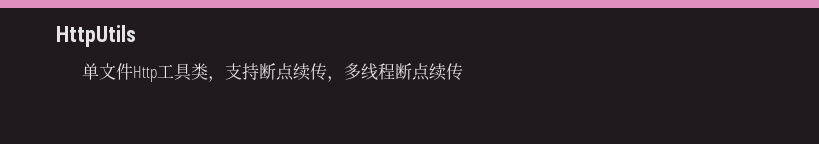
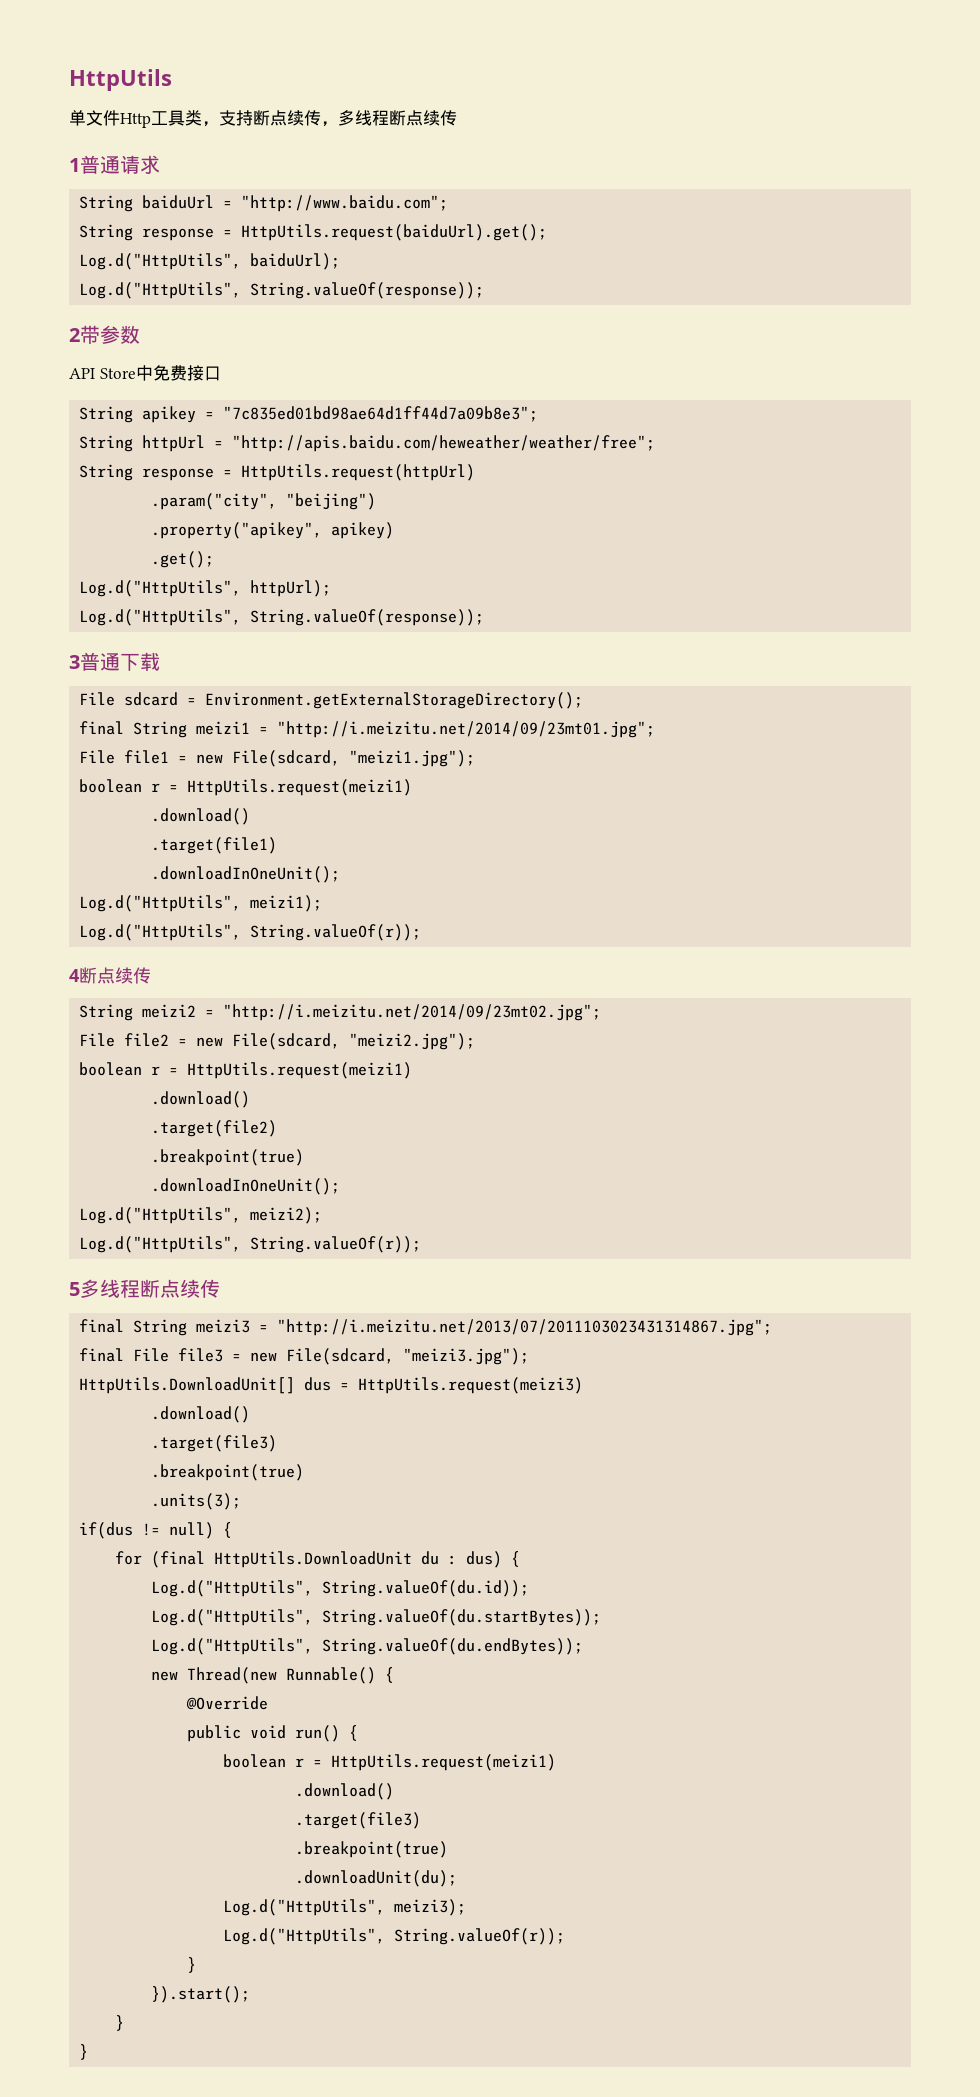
(463, 72) none -> [69,155,160,174] [79,195,449,212] [79,224,548,241] [79,253,341,270] [79,282,485,299] [69,325,140,344] [69,365,221,381] [79,406,539,423] [79,435,656,452] [79,464,476,481] [151,493,377,510] [151,522,395,539] [151,551,215,568] [79,580,332,597] [79,609,485,626] [69,652,160,671] [79,692,584,709] [79,721,656,738] [79,750,476,767] [79,779,413,796] [151,808,251,825] [151,837,278,854] [151,866,341,883] [79,895,323,912] [79,924,422,941] [69,967,151,984] [79,1004,602,1021] [79,1033,476,1050] [79,1062,413,1079] [151,1091,251,1108] [151,1120,278,1137] [151,1149,305,1166] [151,1178,341,1195] [79,1207,323,1224] [79,1236,422,1253] [69,1279,220,1298] [79,1319,773,1336] [79,1348,530,1365] [79,1377,584,1394] [151,1406,251,1423] [151,1435,278,1452] [151,1464,305,1481] [151,1493,242,1510] [79,1522,233,1539] [115,1551,521,1568] [151,1580,530,1597] [151,1609,602,1626] [151,1638,584,1655] [151,1667,395,1684] [186,1696,269,1710] [187,1725,359,1742] [223,1754,557,1771] [295,1783,395,1800] [295,1812,422,1829] [295,1841,449,1858] [295,1870,458,1887] [223,1899,467,1916] [223,1928,566,1945] [187,1957,197,1973] [151,1986,251,2003] [115,2015,125,2031] [79,2044,89,2060] // 1普通请求 // String baiduUrl = "http://www.baidu.com"; // String response = HttpUtils.request(baiduUrl).get(); // Log.d("HttpUtils", baiduUrl); // Log.d("HttpUtils", String.valueOf(response)); // 2带参数 // API Store中免费接口 // String apikey = "7c835ed01bd98ae64d1ff44d7a09b8e3"; // String httpUrl = "http://apis.baidu.com/heweather/weather/free"; // String response = HttpUtils.request(httpUrl) // .param("city", "beijing") // .property("apikey", apikey) // .get(); // Log.d("HttpUtils", httpUrl); // Log.d("HttpUtils", String.valueOf(response)); // 3普通下载 // File sdcard = Environment.getExternalStorageDirectory(); // final String meizi1 = "http://i.meizitu.net/2014/09/23mt01.jpg"; // File file1 = new File(sdcard, "meizi1.jpg"); // boolean r = HttpUtils.request(meizi1) // .download() // .target(file1) // .downloadInOneUnit(); // Log.d("HttpUtils", meizi1); // Log.d("HttpUtils", String.valueOf(r)); // 4断点续传 // String meizi2 = "http://i.meizitu.net/2014/09/23mt02.jpg"; // File file2 = new File(sdcard, "meizi2.jpg"); // boolean r = HttpUtils.request(meizi1) // .download() // .target(file2) // .breakpoint(true) // .downloadInOneUnit(); // Log.d("HttpUtils", meizi2); // Log.d("HttpUtils", String.valueOf(r)); // 5多线程断点续传 // final String meizi3 = "http://i.meizitu.net/2013/07/2011103023431314867.jpg"; // final File file3 = new File(sdcard, "meizi3.jpg"); // HttpUtils.DownloadUnit[] dus = HttpUtils.request(meizi3) // .download() // .target(file3) // .breakpoint(true) // .units(3); // if(dus != null) { // for (final HttpUtils.DownloadUnit du : dus) { // Log.d("HttpUtils", String.valueOf(du.id)); // Log.d("HttpUtils", String.valueOf(du.startBytes)); // Log.d("HttpUtils", String.valueOf(du.endBytes)); // new Thread(new Runnable() { // @Override // public void run() { // boolean r = HttpUtils.request(meizi1) // .download() // .target(file3) // .breakpoint(true) // .downloadUnit(du); // Log.d("HttpUtils", meizi3); // Log.d("HttpUtils", String.valueOf(r)); // } // }).start(); // } // }

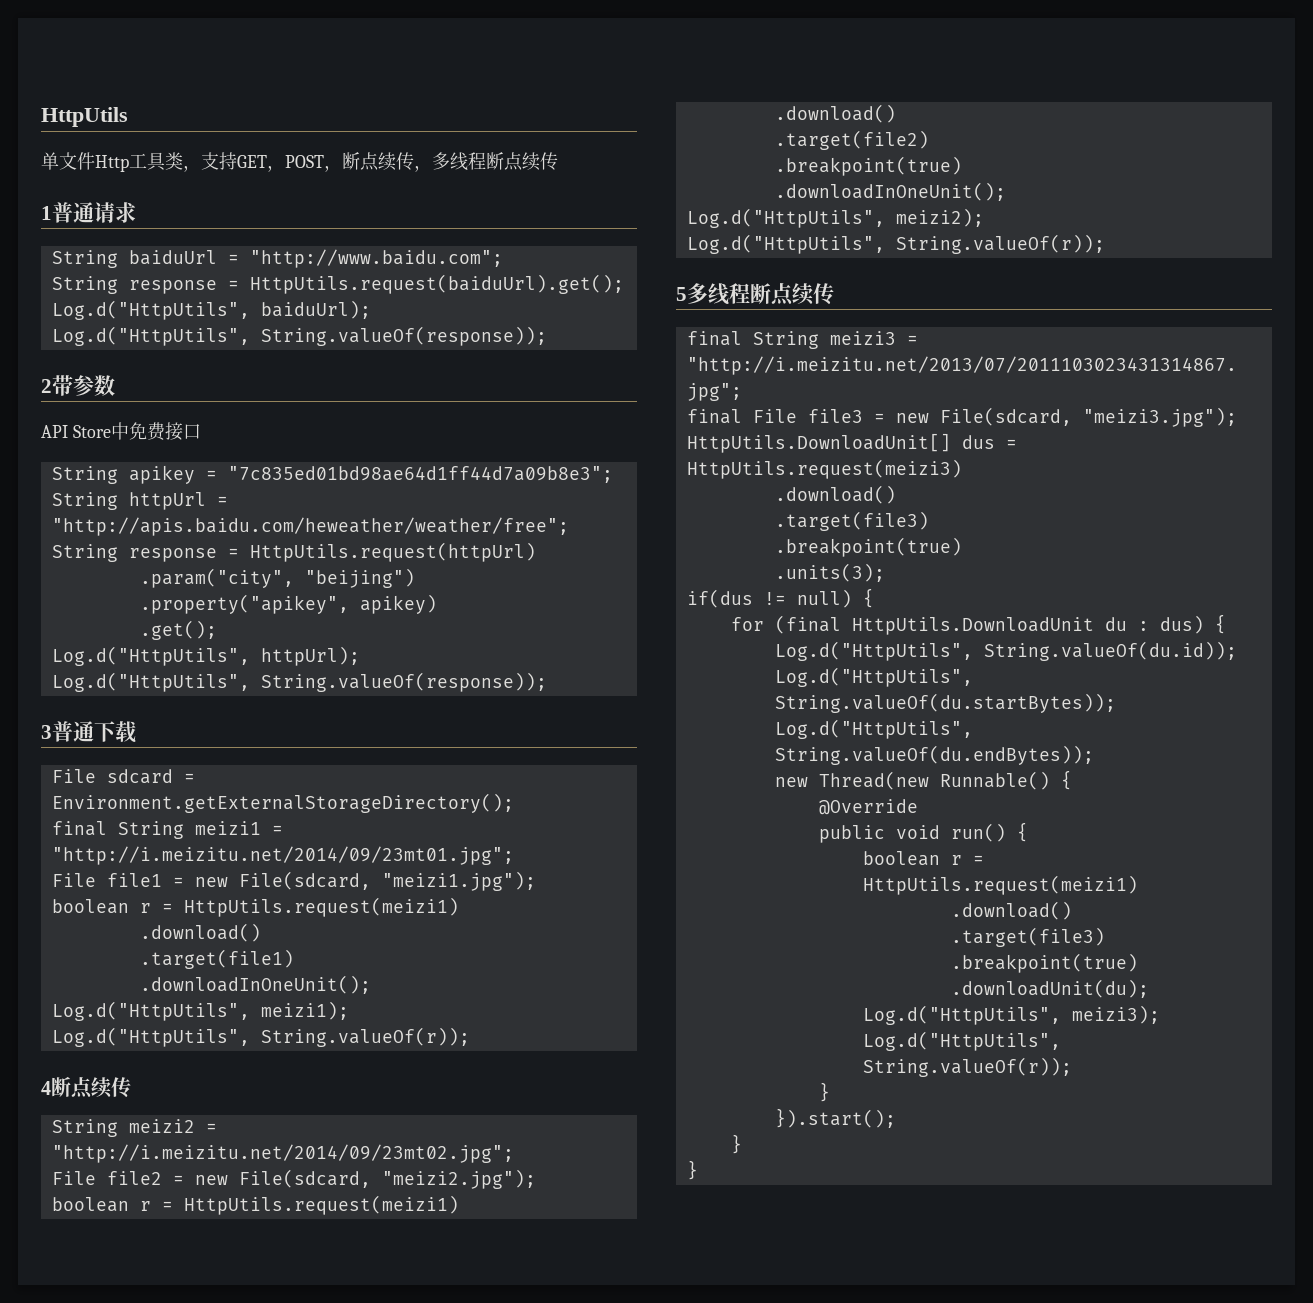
(253, 118) none -> [237,155,342,172] GET，POST，

